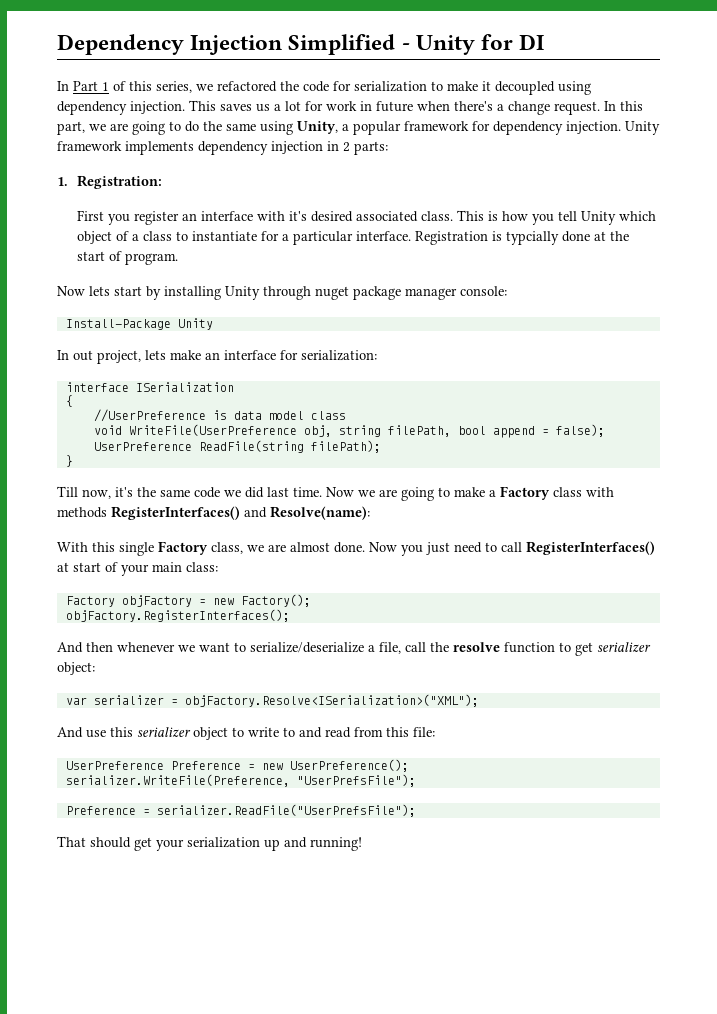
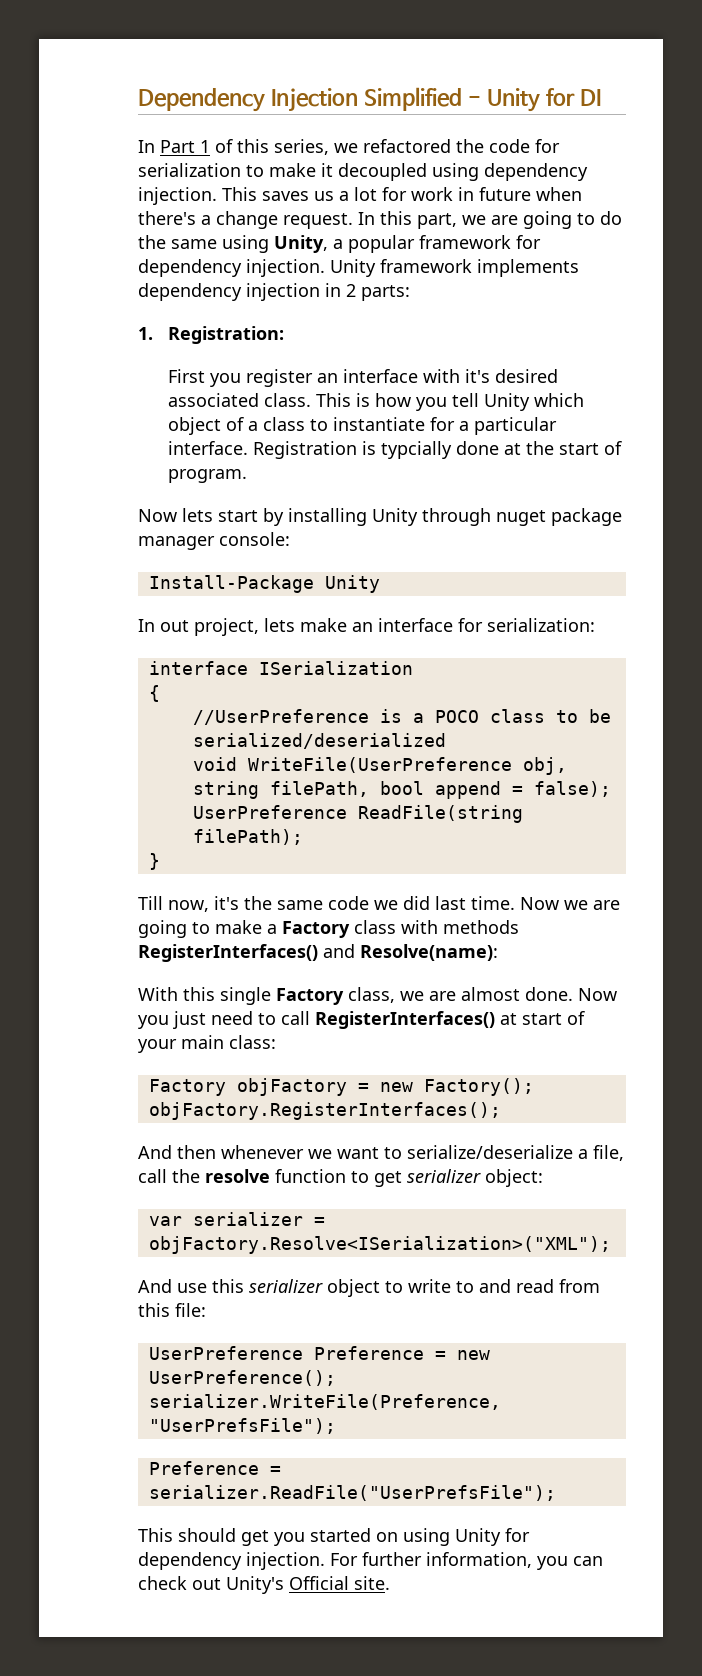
[233,411,346,420] data model class -> [412,709,611,723] [192,733,446,749] a POCO class to be serialized/deserialized
[57,836,86,847] That -> [138,1528,173,1542] This
[156,837,362,851] your serialization up and running! -> [274,1528,530,1546] [138,1552,603,1570] [138,1576,390,1594] you started on using Unity for dependency injection. For further information, you can check out Unity's Official site.

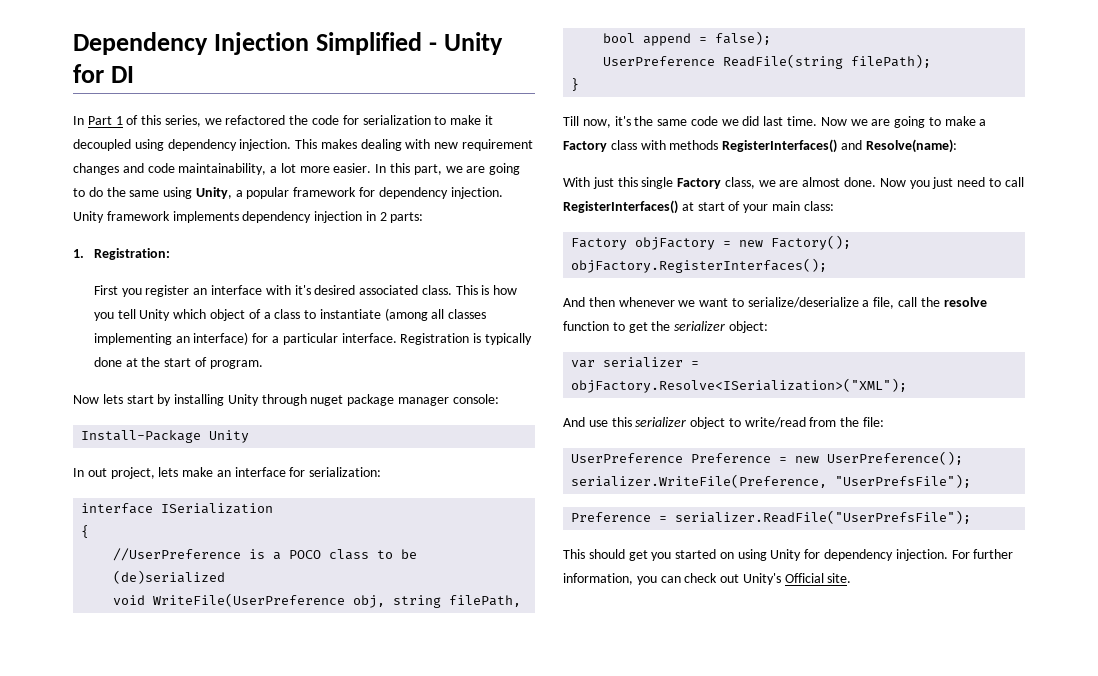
[262,187,582,201] [138,211,353,229] saves us a lot for work in future when there's a change request. -> [320,139,534,151] [73,163,372,175] makes dealing with new requirement changes and code maintainability, a lot more easier.
(425, 424) none -> [384,308,487,321] [93,332,249,345] (among all classes implementing an interface)
[380,441,452,459] typcially -> [484,333,532,345] typically
[192,733,446,749] serialized/deserialized -> [113,570,226,584] (de)serialized
(178, 994) none -> [592,177,614,189] just
(402, 1179) none -> [651,321,671,331] the
[408,1279,600,1293] [138,1303,170,1317] write to and read from this -> [744,417,860,428] write/read from the

